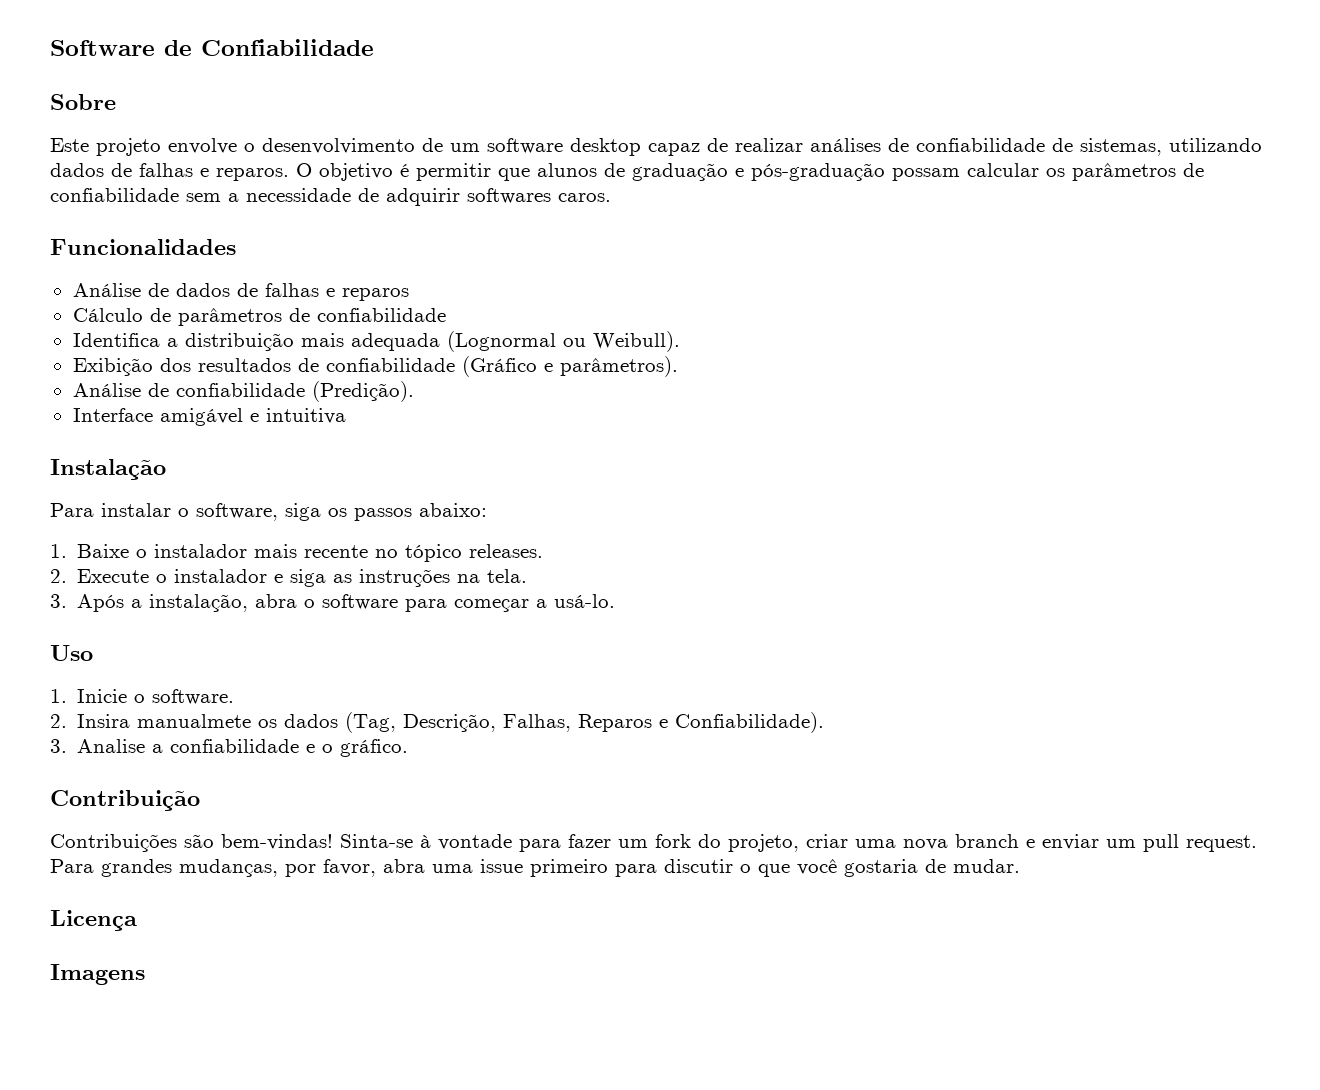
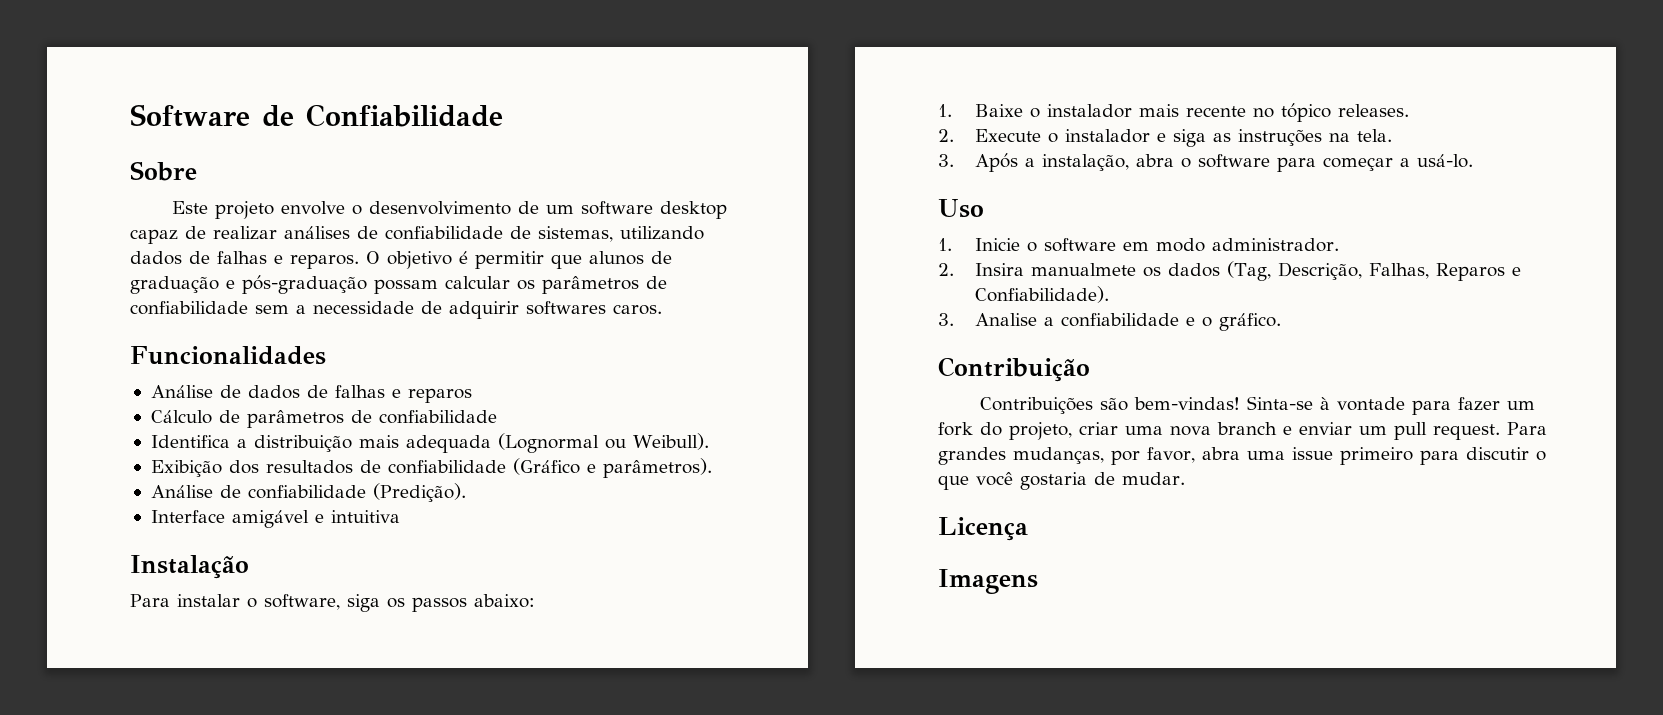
[152,689,235,705] software. -> [1043,238,1339,252] software em modo administrador.

